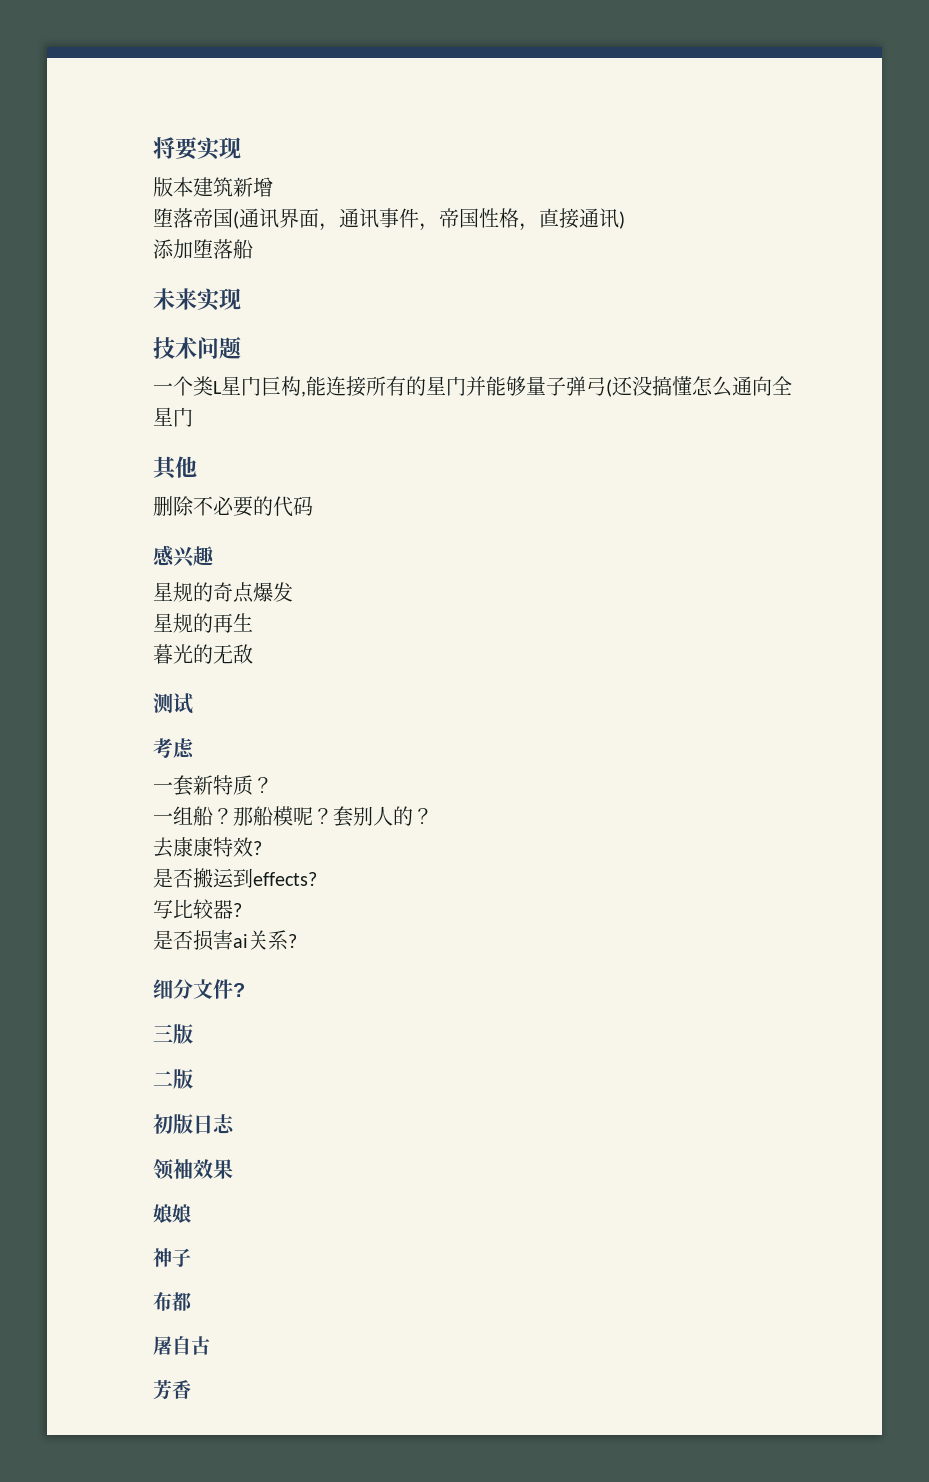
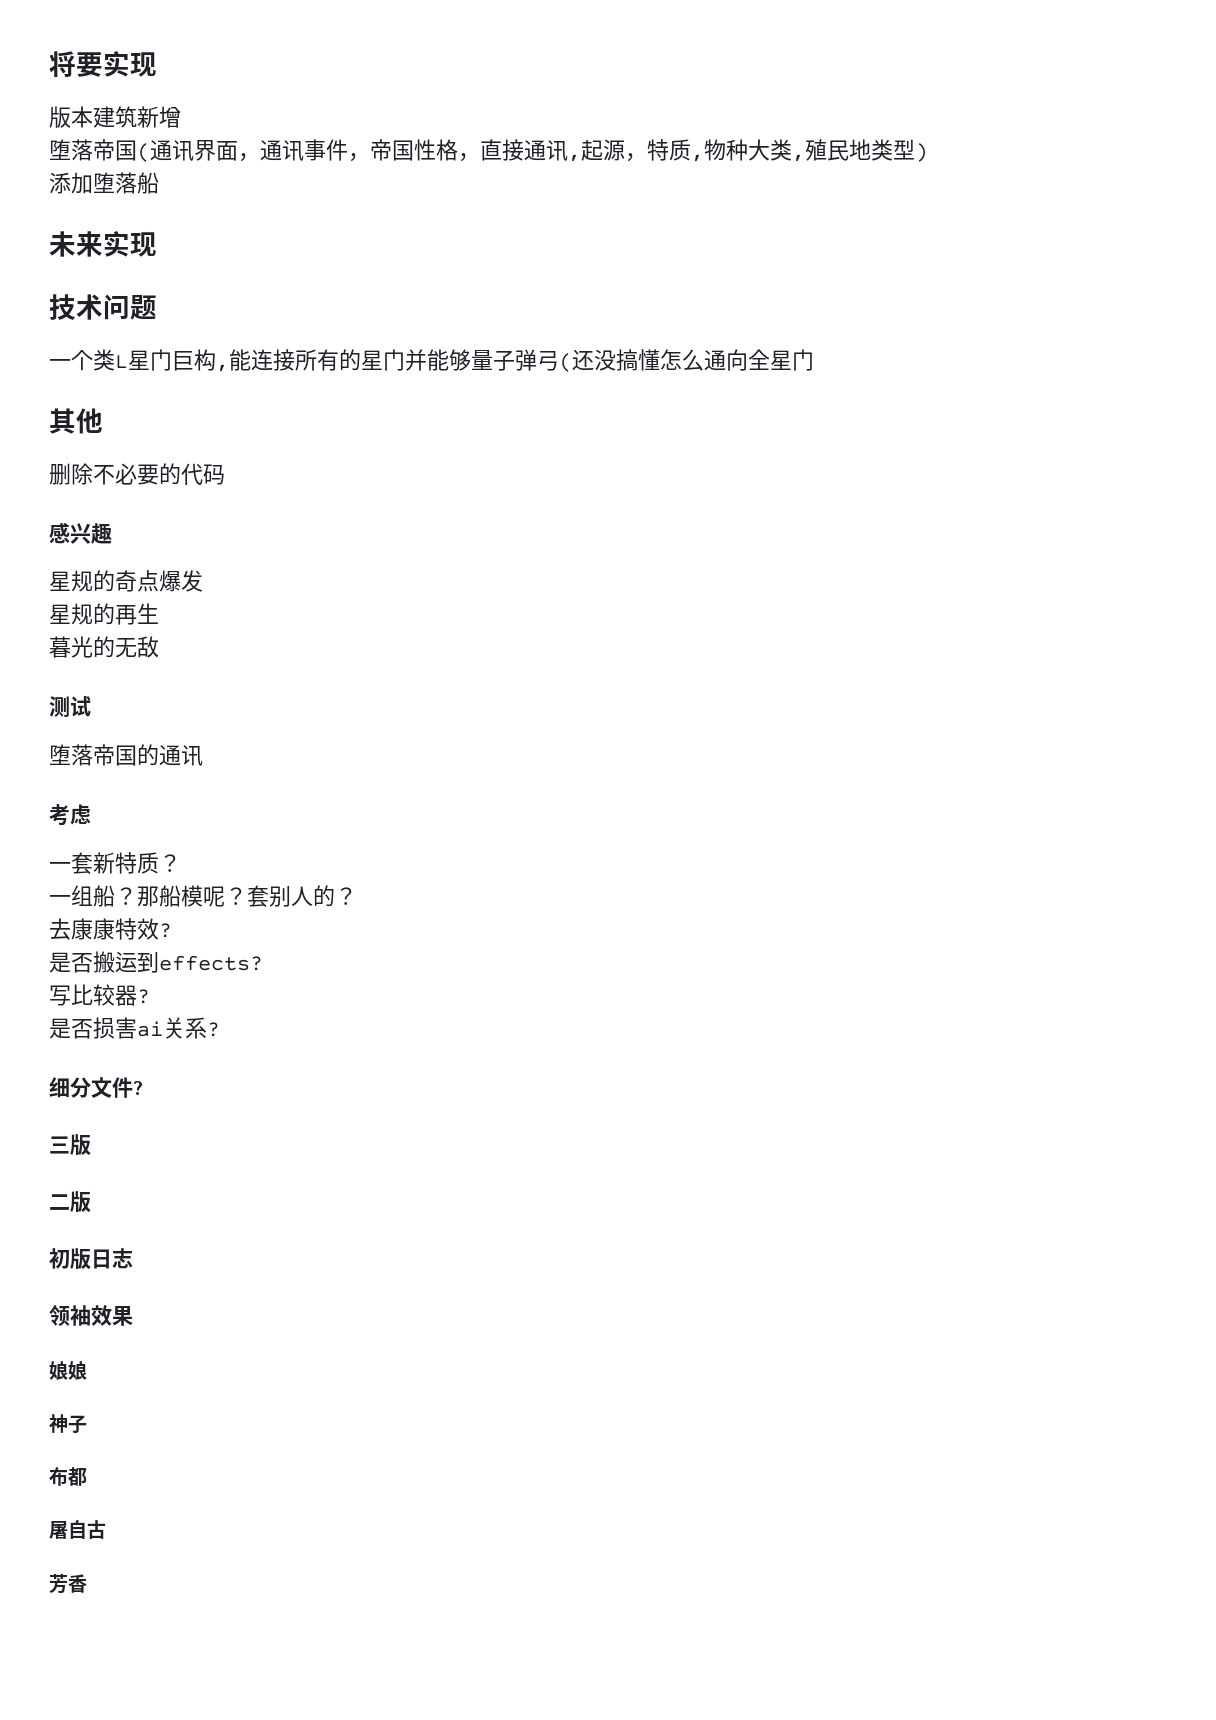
(619, 218) none -> [568,139,915,162] ,起源，特质,物种大类,殖民地类型
(193, 703) none -> [49,744,203,767] // 堕落帝国的通讯

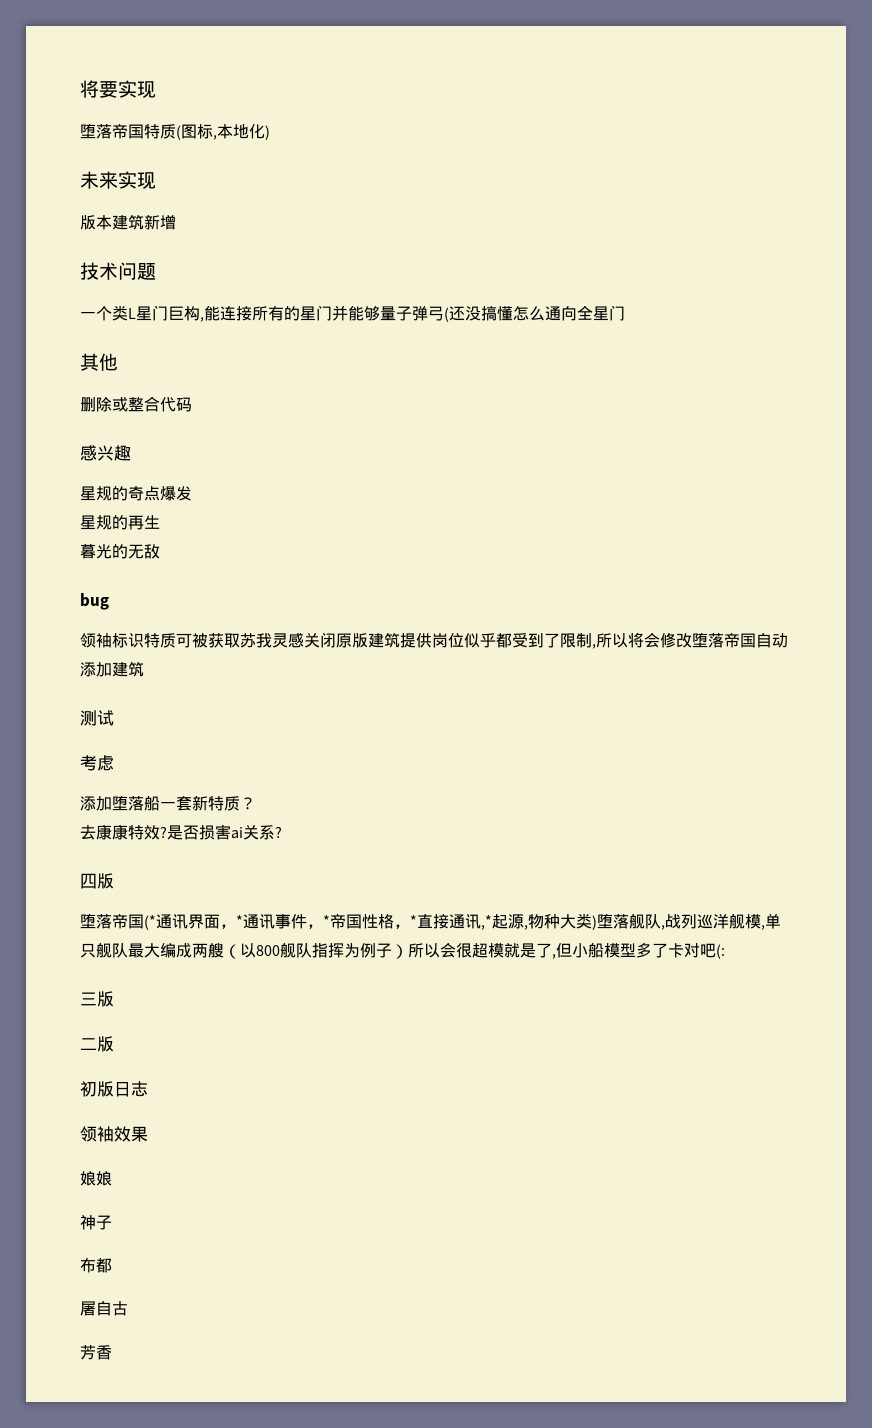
[49,106,181,128] [49,139,928,162] [49,172,159,194] [49,231,157,257] 版本建筑新增 // 堕落帝国(通讯界面，通讯事件，帝国性格，直接通讯,起源，特质,物种大类,殖民地类型) // 添加堕落船 // 未来实现 -> [80,123,270,140] [80,171,156,189] [80,214,176,230] 堕落帝国特质(图标,本地化) // 未来实现 // 版本建筑新增
[93,463,181,485] 不必要的 -> [112,396,160,412] 或整合
[49,696,91,717] [49,744,203,767] 测试 // 堕落帝国的通讯 -> [80,593,109,610] [80,632,788,649] [80,661,144,677] [80,710,114,726] bug // 领袖标识特质可被获取苏我灵感关闭原版建筑提供岗位似乎都受到了限制,所以将会修改堕落帝国自动添加建筑 // 测试
(91, 814) none -> [80,795,160,811] 添加堕落船
[49,885,357,907] [49,918,172,940] [49,951,263,973] [49,984,150,1006] 一组船？那船模呢？套别人的？ // 去康康特效? // 是否搬运到effects? // 写比较器? // -> [80,824,167,840] 去康康特效?
[49,1077,143,1098] 细分文件? -> [80,873,114,889] [80,913,781,930] [80,942,725,959] 四版 // 堕落帝国(*通讯界面，*通讯事件，*帝国性格，*直接通讯,*起源,物种大类)堕落舰队,战列巡洋舰模,单只舰队最大编成两艘（以800舰队指挥为例子）所以会很超模就是了,但小船模型多了卡对吧(:

